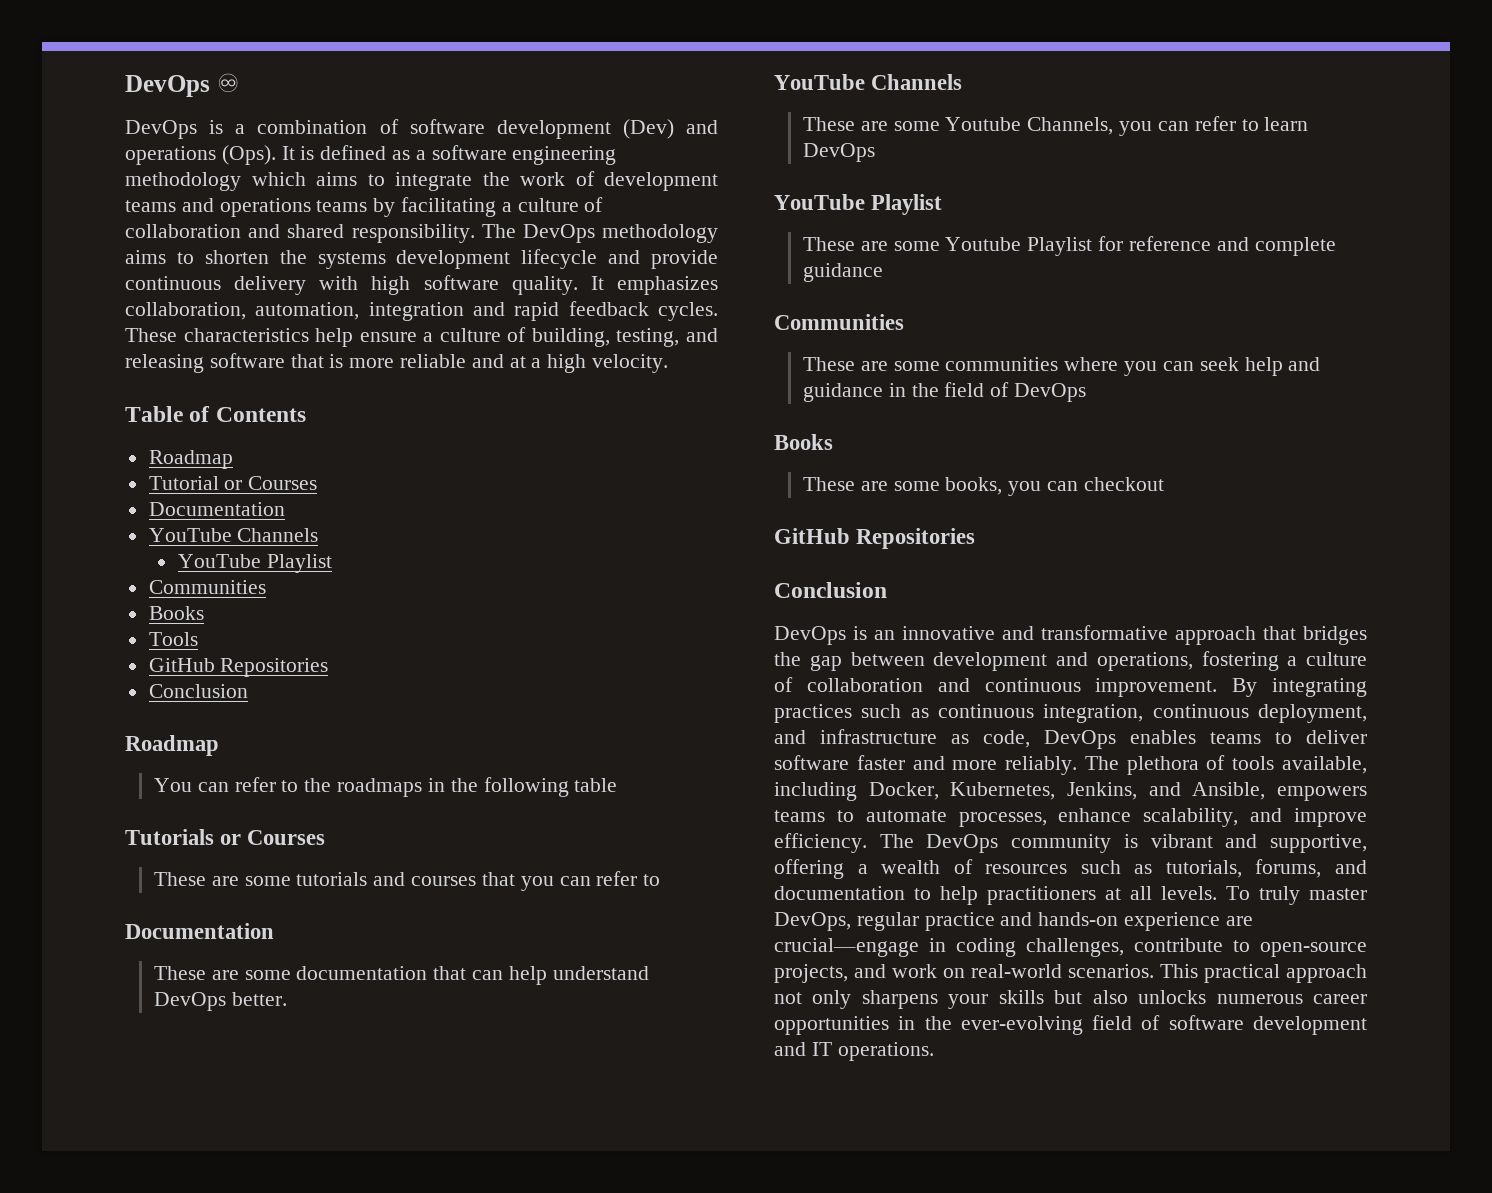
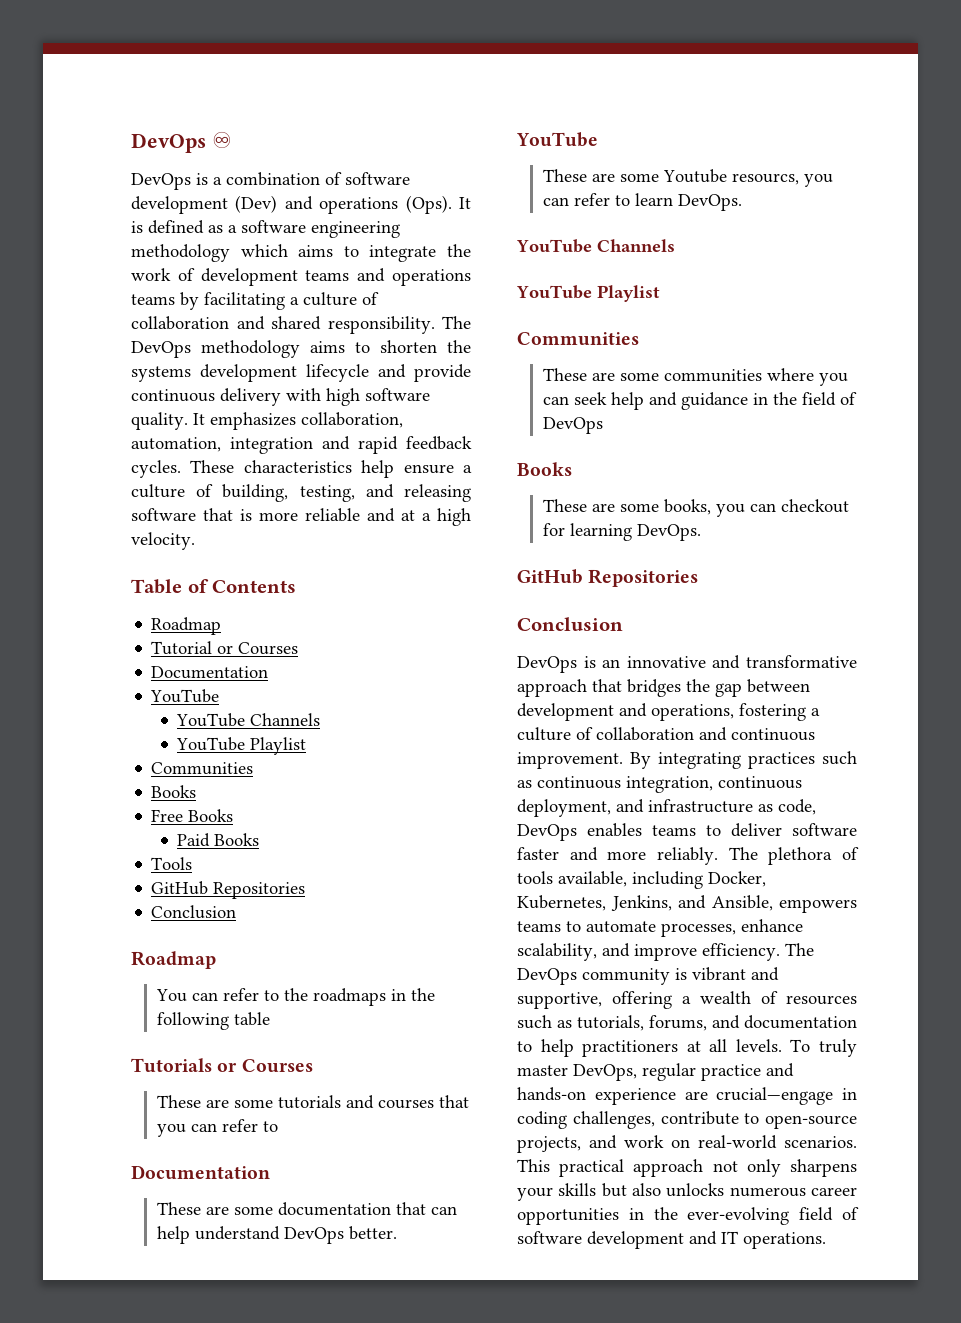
(232, 535) none -> [176,713,246,727] // YouTube
(204, 613) none -> [151,809,234,822] [177,833,260,847] // Free Books // Paid Books
[871,74,963,90] [803,117,1114,135] Channels // These are some Youtube Channels, -> [543,169,800,185] // These are some Youtube resourcs,
[803,143,876,162] [774,194,943,215] [803,236,1336,256] [803,263,884,282] DevOps // YouTube Playlist // These are some Youtube Playlist for reference and complete guidance -> [678,194,743,211] [516,239,675,253] [516,285,660,302] DevOps. // YouTube Channels // YouTube Playlist
(1164, 484) none -> [543,523,702,541] for learning DevOps.

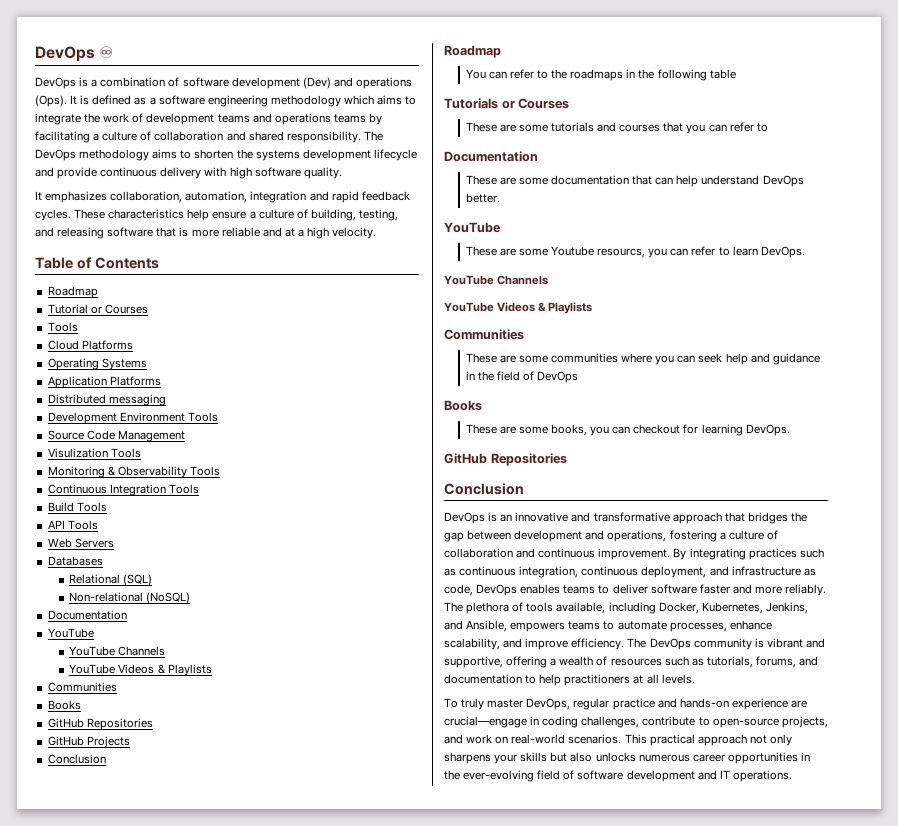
(188, 421) none -> (342, 173) //
(299, 648) none -> [47,322,78,332] [47,340,133,350] [47,358,147,370] [47,376,161,388] [47,394,166,406] [47,412,218,424] [47,430,185,442] [47,448,141,458] [47,466,220,478] [47,484,199,496] [47,502,107,512] [47,520,98,530] [47,538,114,548] [47,556,103,566] [69,574,153,586] [69,592,191,604] // Tools // Cloud Platforms // Operating Systems // Application Platforms // Distributed messaging // Development Environment Tools // Source Code Management // Visulization Tools // Monitoring & Observability Tools // Continuous Integration Tools // Build Tools // API Tools // Web Servers // Databases // Relational (SQL) // Non-relational (NoSQL)
[250,737,307,755] Playlist -> [118,664,212,676] Videos & Playlists
[151,809,234,822] [177,833,260,847] [151,857,193,870] [151,881,306,899] Free Books // Paid Books // Tools // GitHub Repositories -> [47,718,153,730] [47,736,130,748] GitHub Repositories // GitHub Projects
[597,285,660,302] Playlist -> [497,302,593,314] Videos & Playlists
(782, 1045) none -> (695, 679) //

